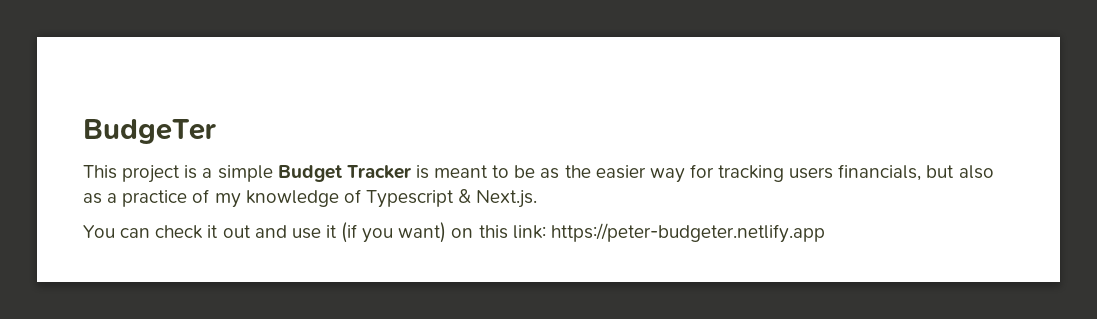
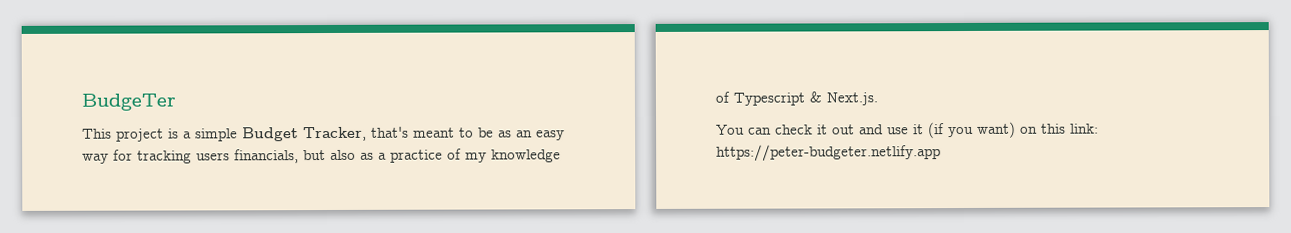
[346,165,429,179] Tracker is -> [303,126,409,142] Tracker, that's
[564,165,646,179] the easier -> [516,130,565,141] an easy

